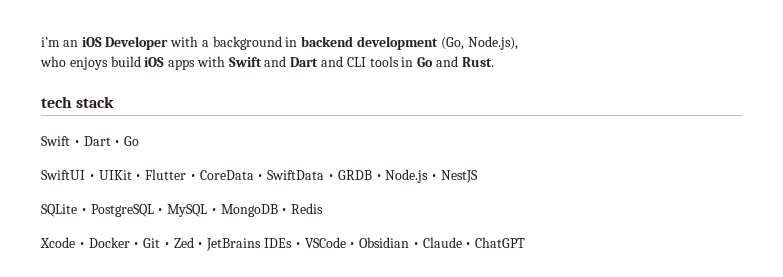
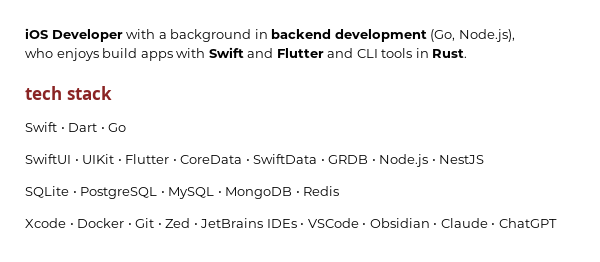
[41,37,78,47] i’m an -> (25, 33) none
[144,57,165,67] iOS -> (138, 53) none
[290,57,319,67] Dart -> [276,48,324,58] Flutter
[417,56,458,67] Go and -> (429, 53) none

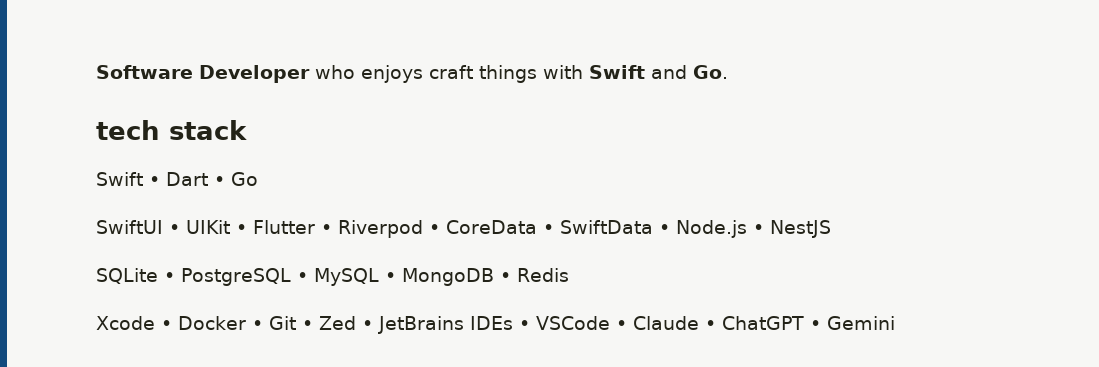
[25,28,515,42] [25,47,468,61] iOS Developer with a background in backend development (Go, Node.js), // who enjoys build apps with Swift and Flutter and CLI tools in Rust. -> [96,65,728,83] Software Developer who enjoys craft things with Swift and Go.
(177, 161) none -> [338,220,440,238] Riverpod •
[328,155,376,164] GRDB • -> (670, 229) none
[369,218,438,228] Obsidian • -> (627, 325) none
(557, 223) none -> [809,316,895,330] • Gemini

